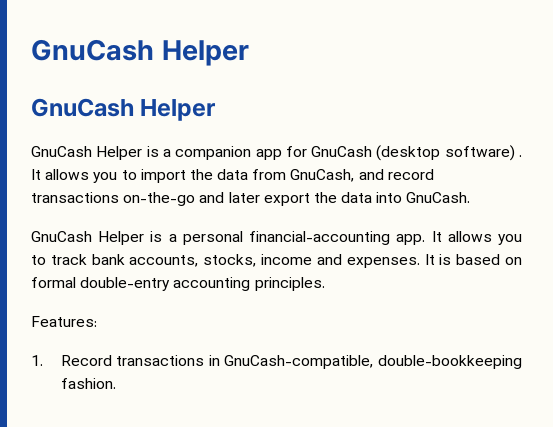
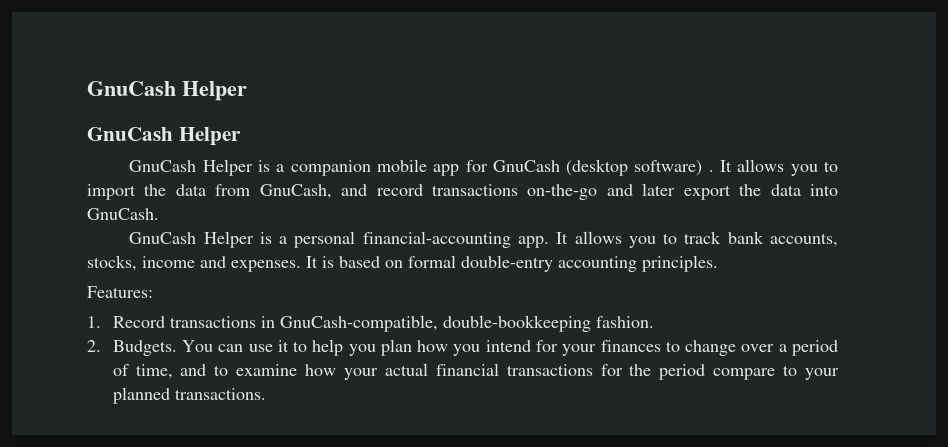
(252, 153) none -> [376,159,427,172] mobile
(116, 383) none -> [87,339,839,356] [112,363,839,380] [112,387,266,404] // 2. Budgets. You can use it to help you plan how you intend for your finances to change over a period of time, and to examine how your actual financial transactions for the period compare to your planned transactions.

